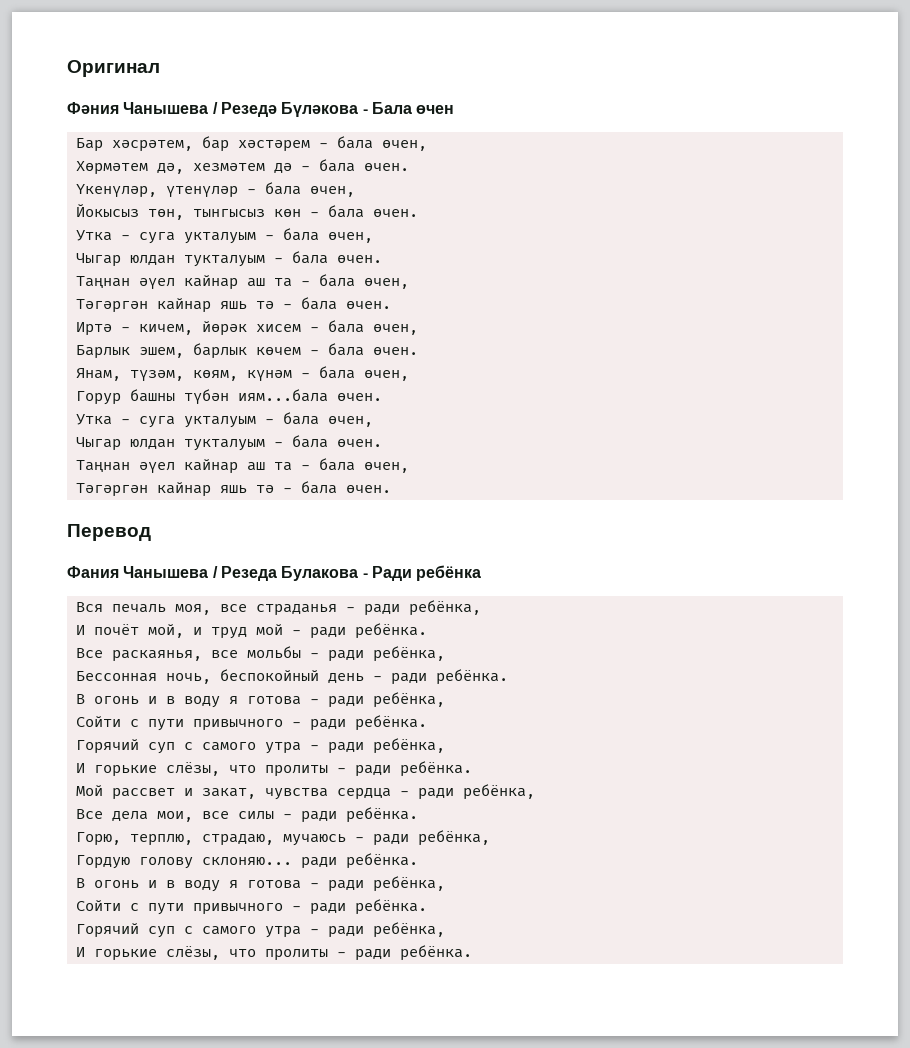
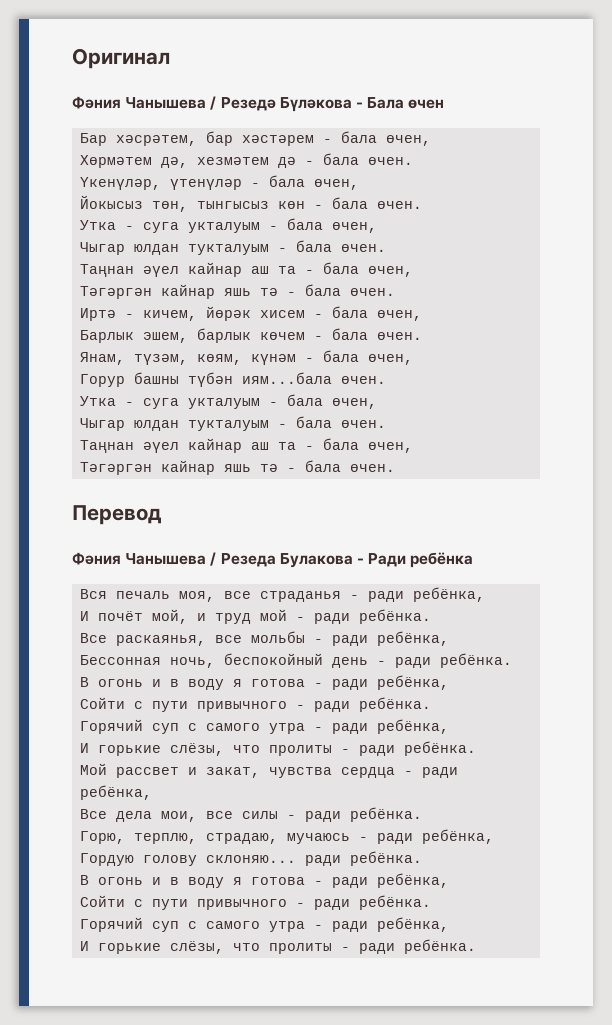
[67,566,119,578] Фания -> [72,552,121,565] Фәния

